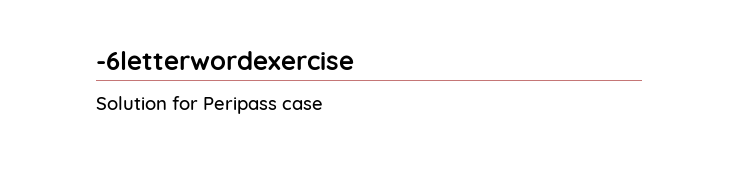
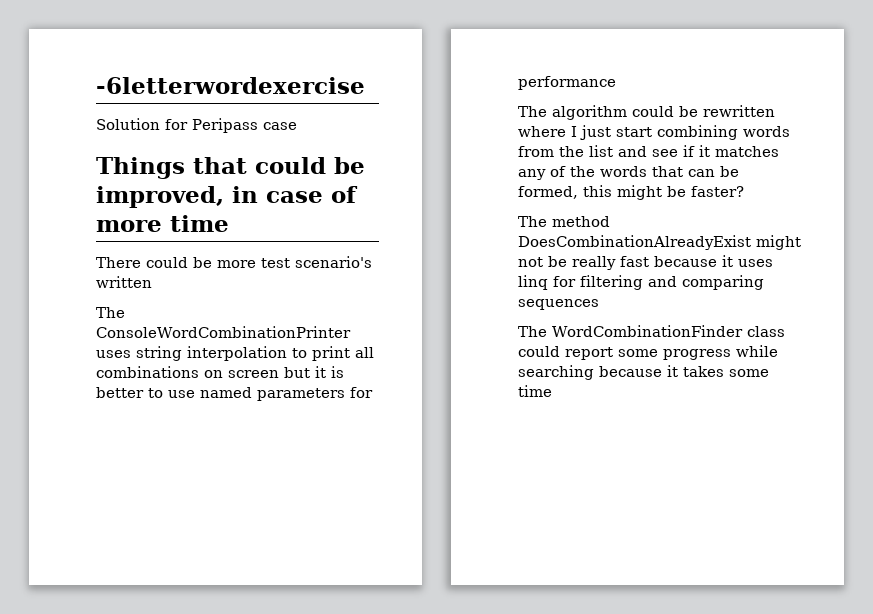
(323, 105) none -> [96,157,365,179] [96,186,358,208] [96,215,229,232] [96,256,372,268] [96,276,152,288] [96,307,125,318] [96,326,351,338] [96,346,374,361] [96,366,344,378] [96,387,373,401] [518,76,616,90] [518,105,775,120] [518,125,790,140] [518,145,779,157] [518,166,739,180] [518,185,744,200] [518,216,610,227] [518,235,801,250] [518,255,773,270] [518,275,764,290] [518,299,599,310] [518,325,785,337] [518,345,778,360] [518,365,769,380] [518,385,552,397] // Things that could be improved, in case of more time // There could be more test scenario's written // The ConsoleWordCombinationPrinter uses string interpolation to print all combinations on screen but it is better to use named parameters for performance // The algorithm could be rewritten where I just start combining words from the list and see if it matches any of the words that can be formed, this might be faster? // The method DoesCombinationAlreadyExist might not be really fast because it uses linq for filtering and comparing sequences // The WordCombinationFinder class could report some progress while searching because it takes some time

